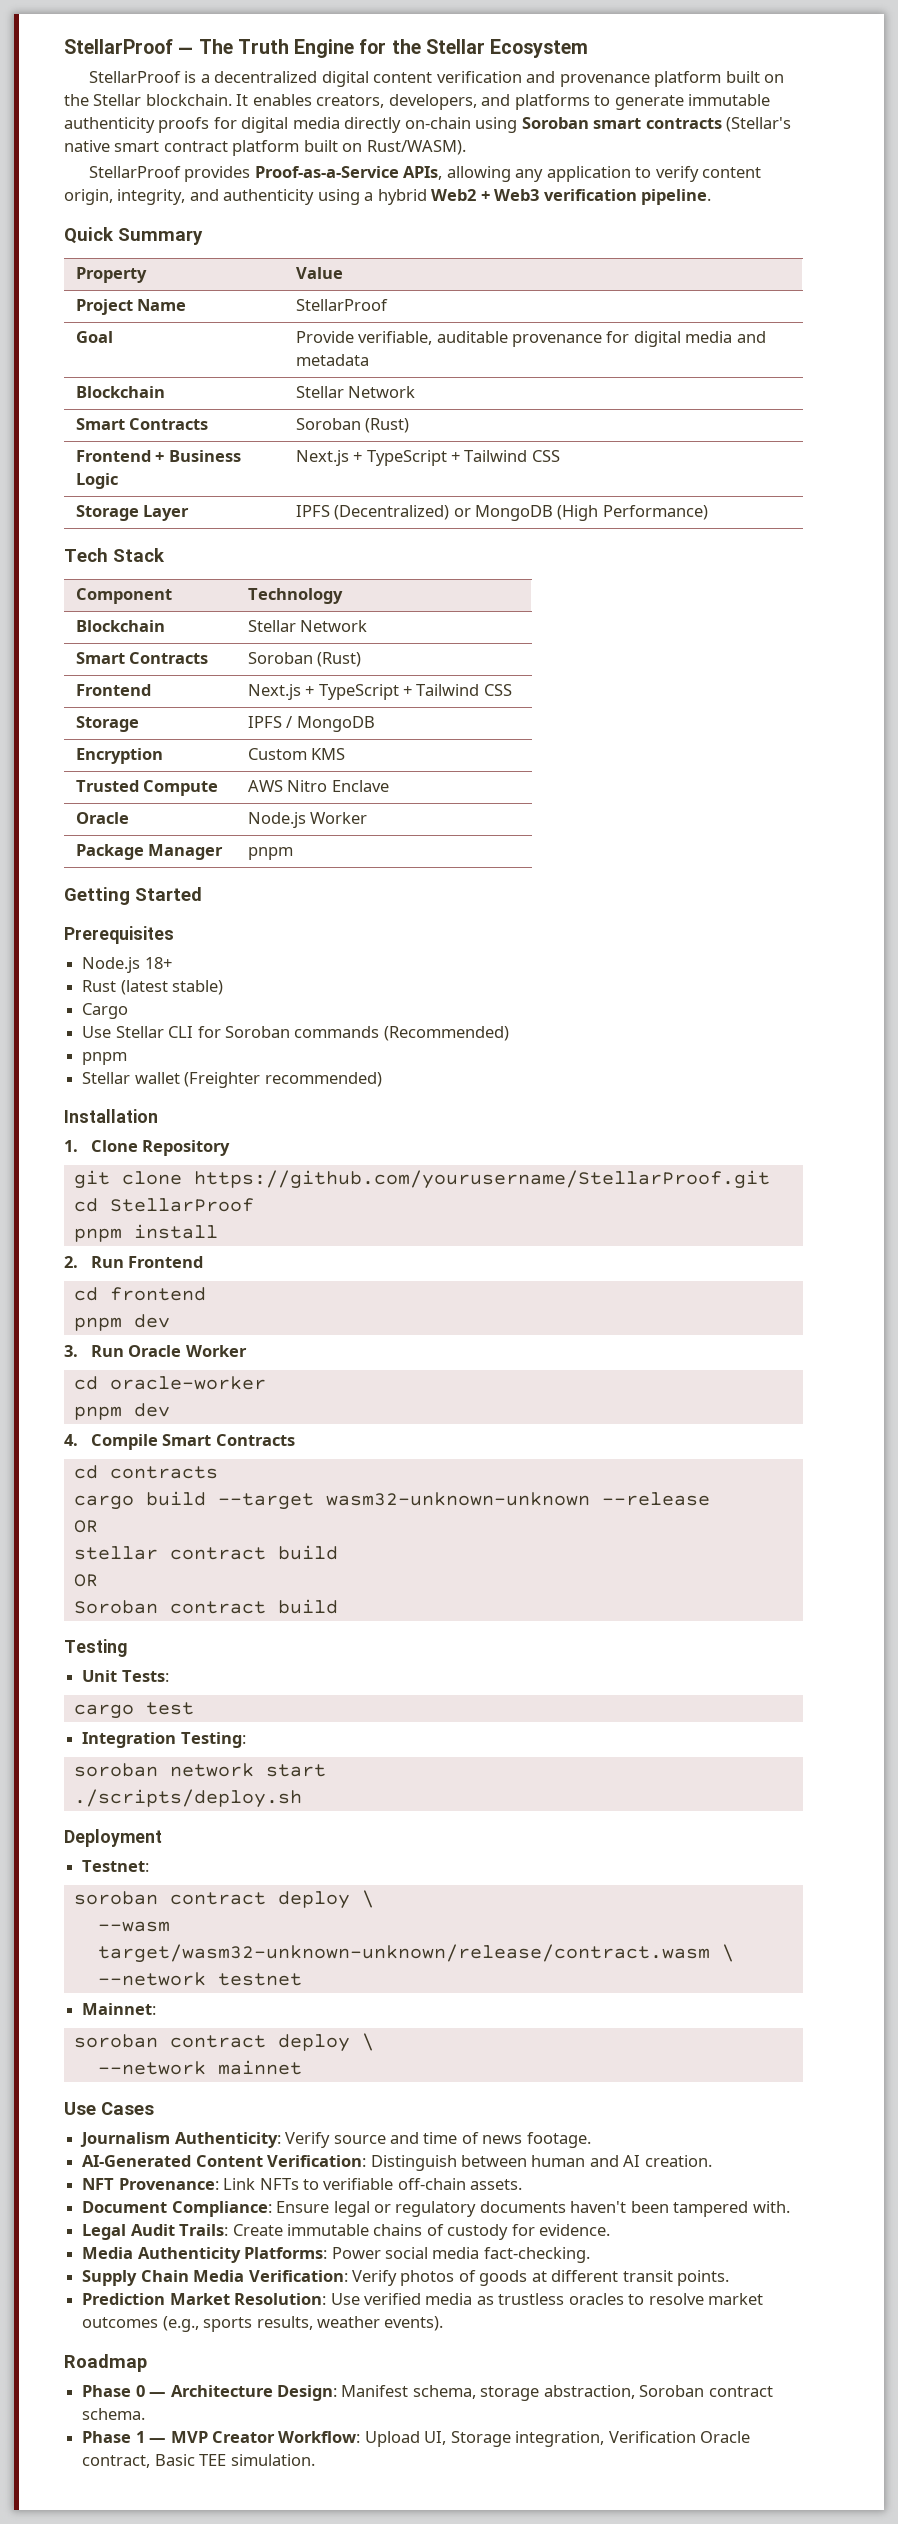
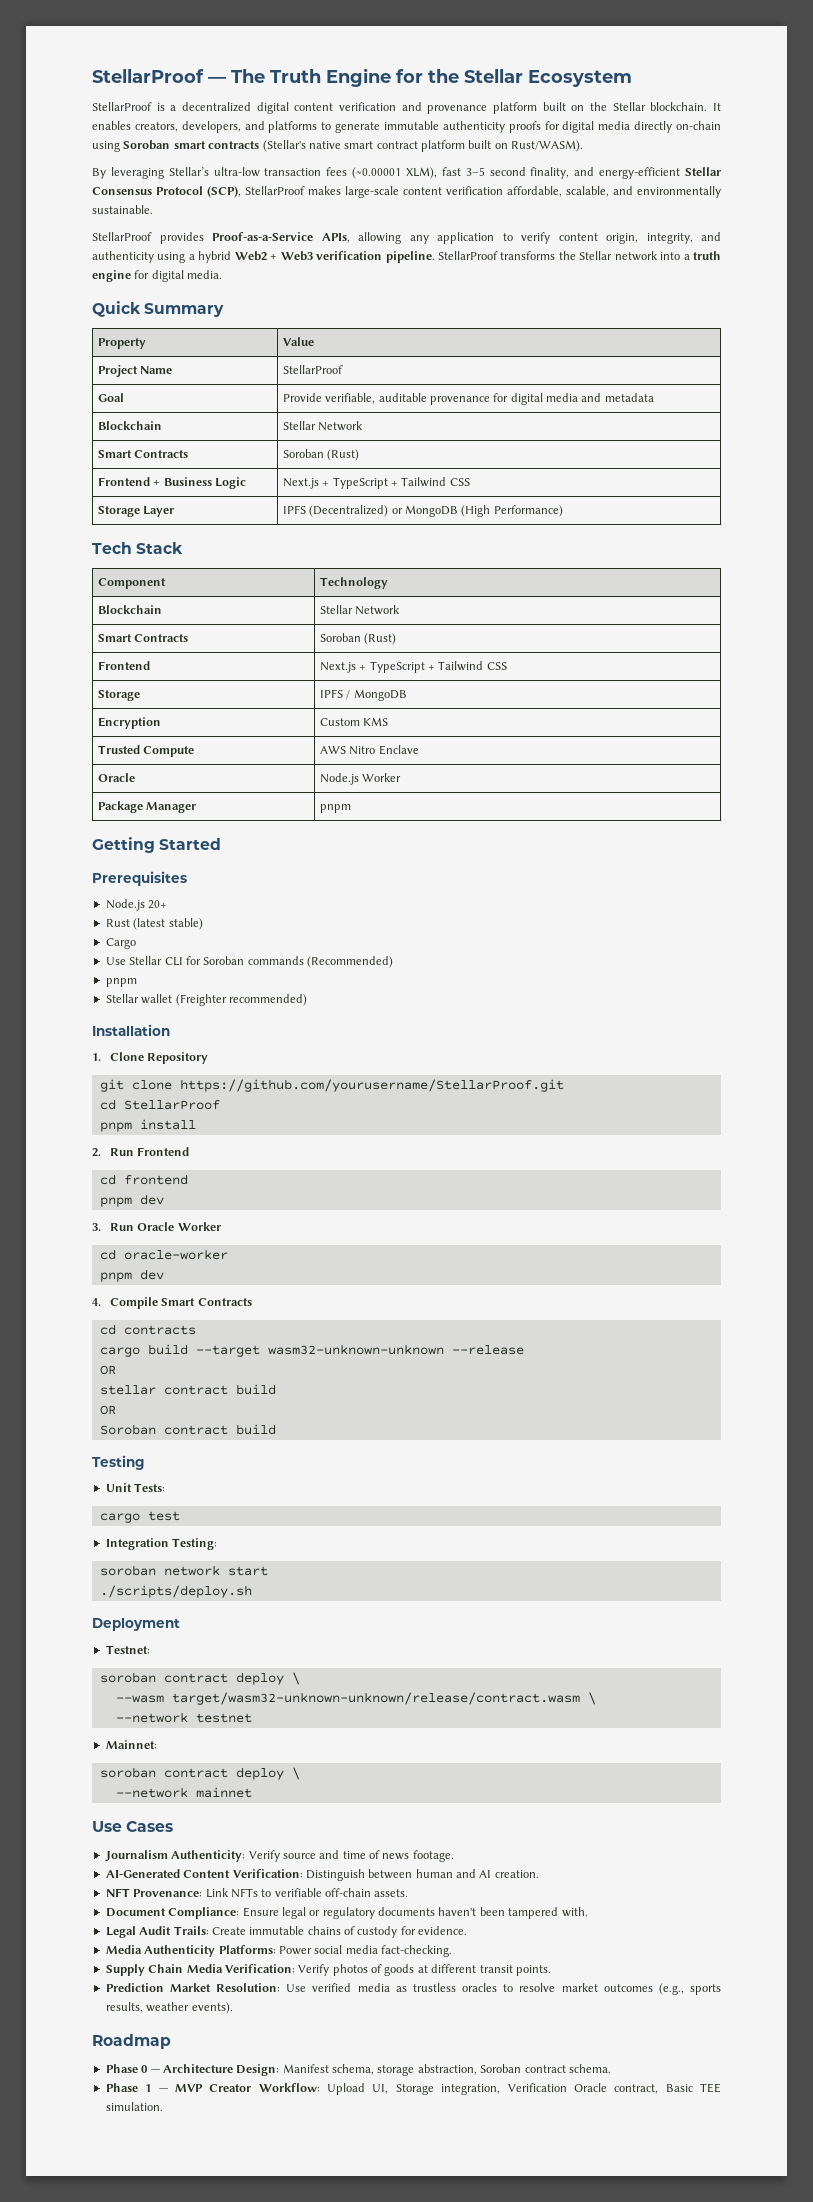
(466, 147) none -> [92,167,721,179] [92,186,721,198] [92,205,153,214] // By leveraging Stellar’s ultra-low transaction fees (~0.00001 XLM), fast 3–5 second finality, and energy-efficient Stellar Consensus Protocol (SCP), StellarProof makes large-scale content verification affordable, scalable, and environmentally sustainable.
(712, 197) none -> [437,251,721,261] [92,270,223,282] StellarProof transforms the Stellar network into a truth engine for digital media.
[144,957,172,969] 18+ -> [148,900,168,909] 20+

